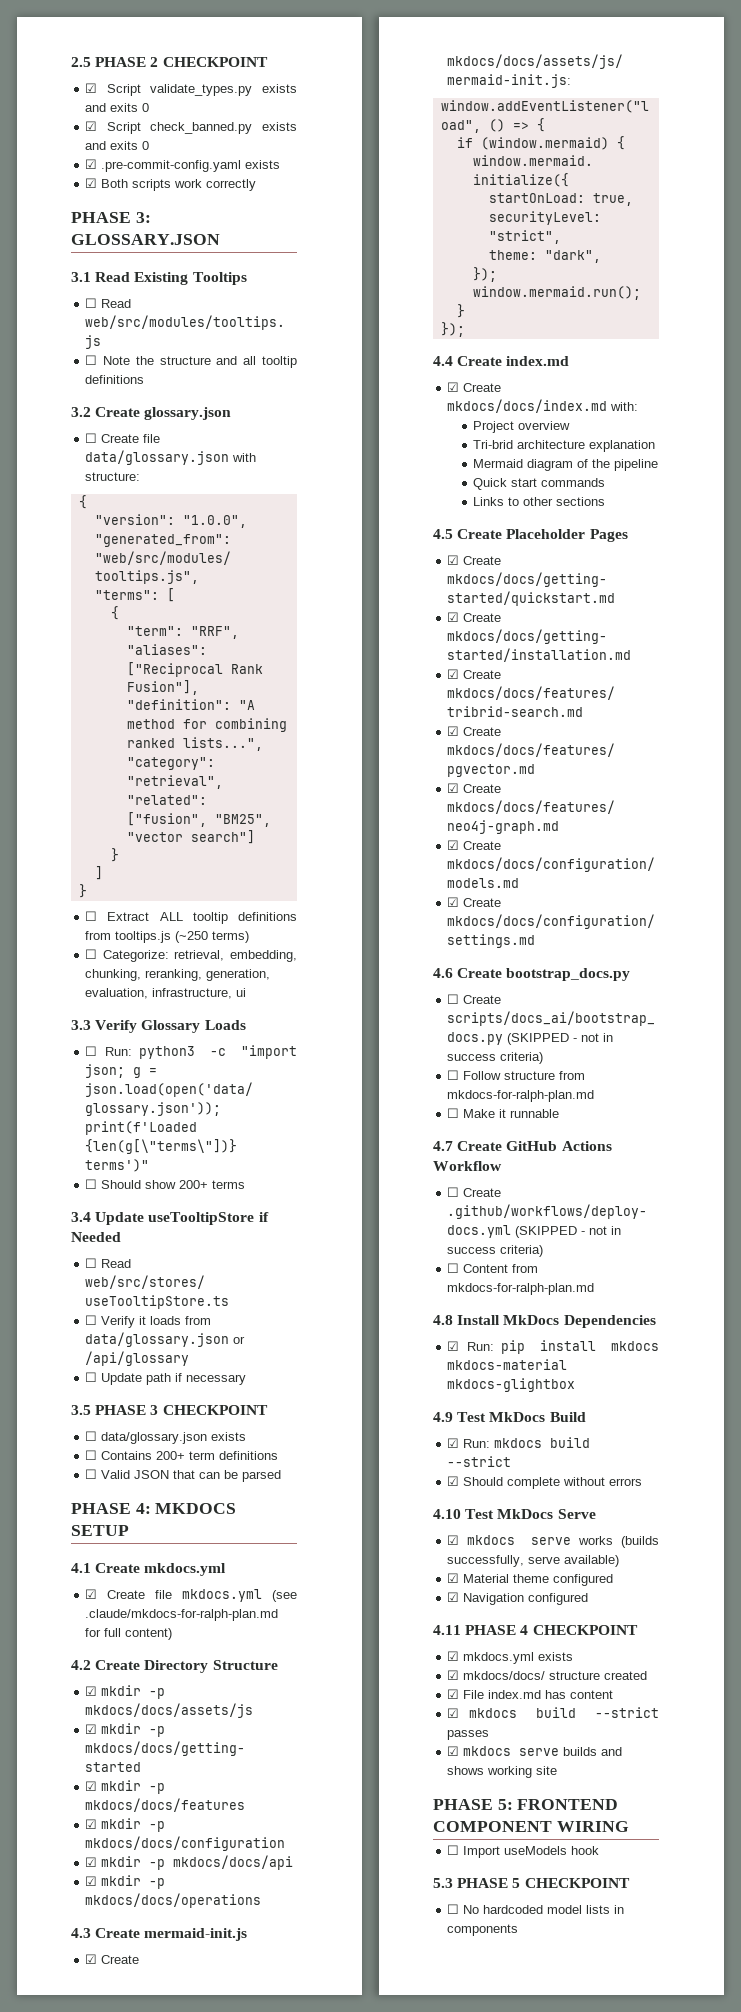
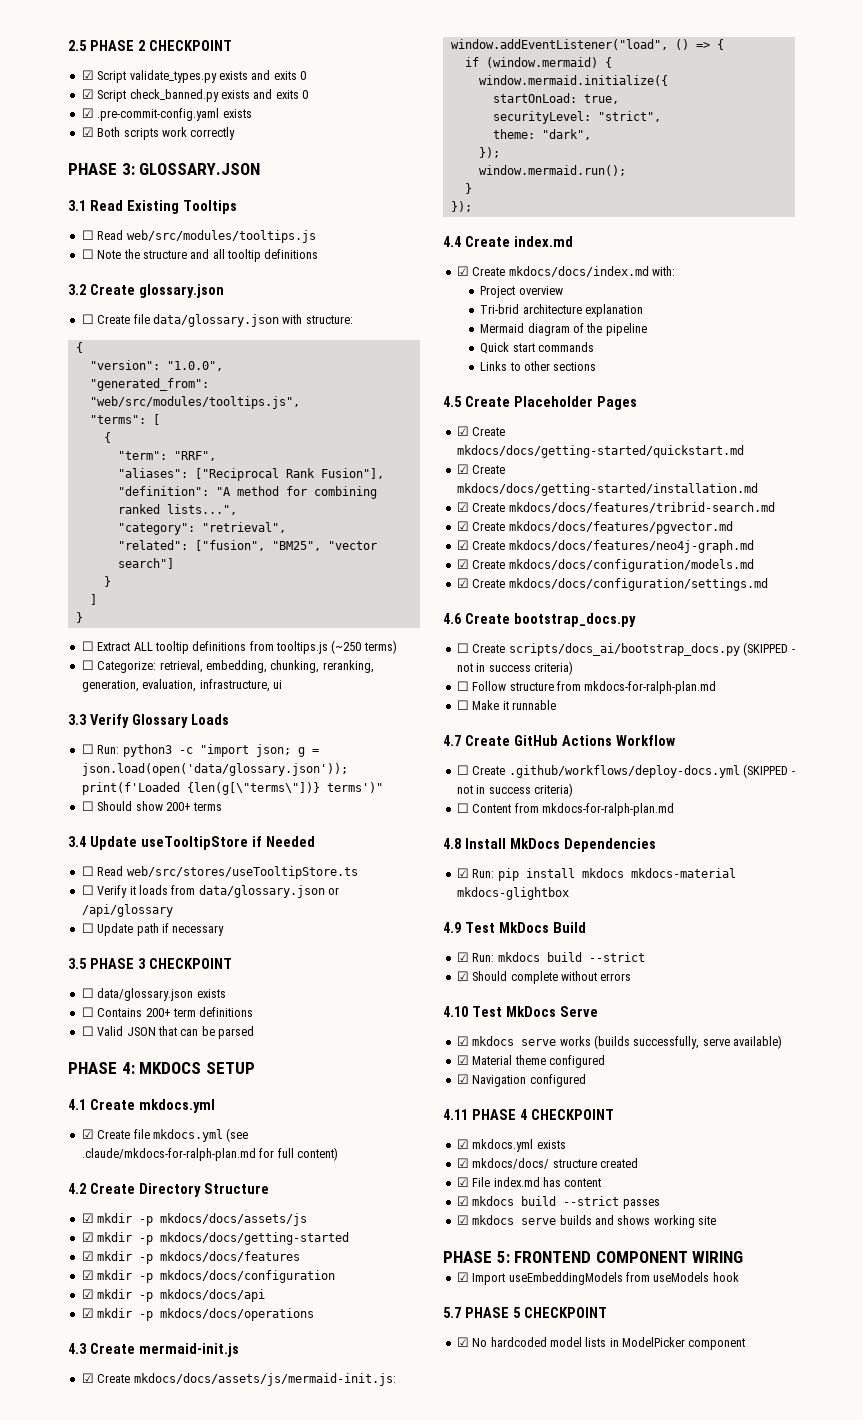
[447,1845,501,1858] ☐ Import -> [456,1272,650,1285] ☑ Import useEmbeddingModels from
[433,1878,453,1888] 5.3 -> [443,1307,461,1318] 5.7
[447,1904,460,1914] ☐ -> [456,1337,469,1347] ☑
[447,1924,519,1936] components -> [622,1337,746,1350] ModelPicker component

